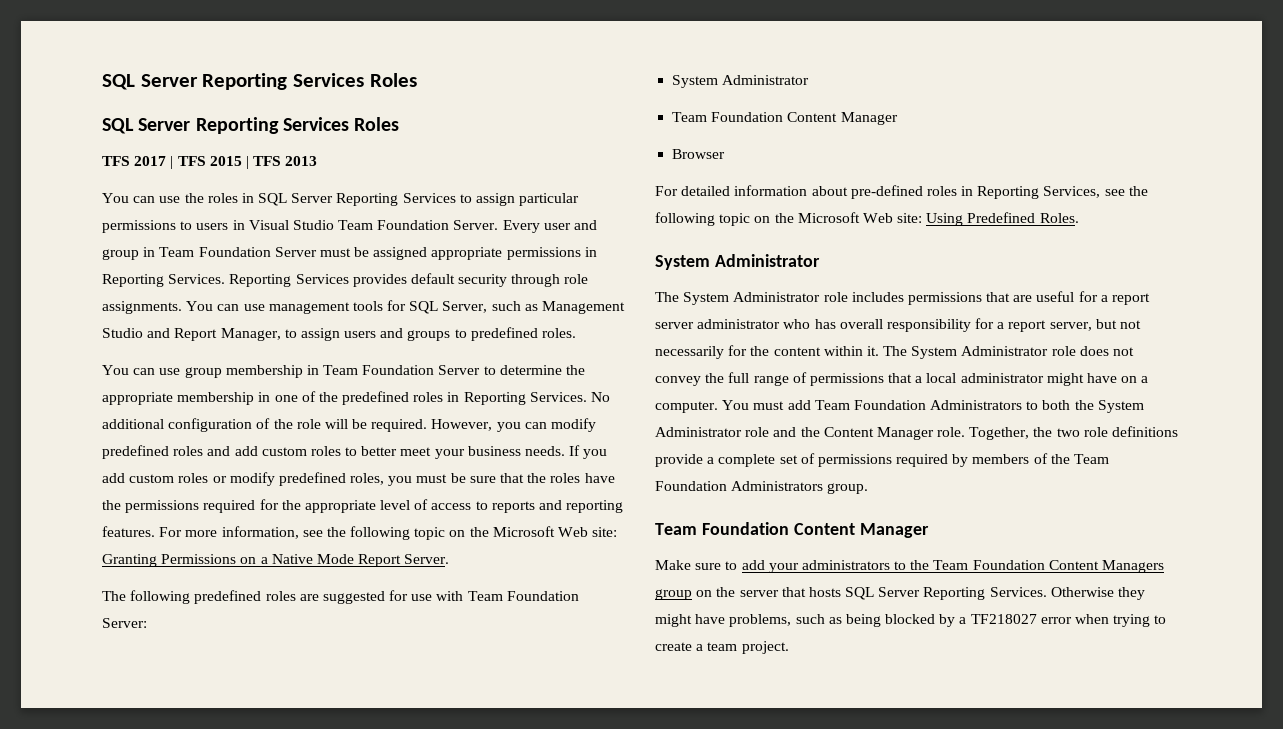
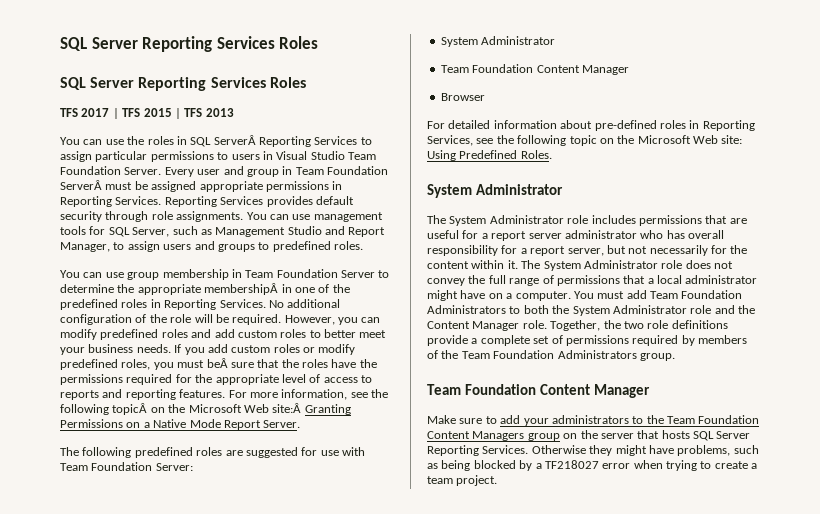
[291,193,334,203] Server -> [213,135,256,145] ServerÂ
[274,247,317,257] Server -> [60,180,102,190] ServerÂ
[177,392,255,405] membership -> [204,283,279,295] membershipÂ
[450,473,466,483] be -> [206,358,228,368] beÂ
[414,526,618,540] topic on the Microsoft Web site: -> [112,403,302,415] topicÂ on the Microsoft Web site:Â

